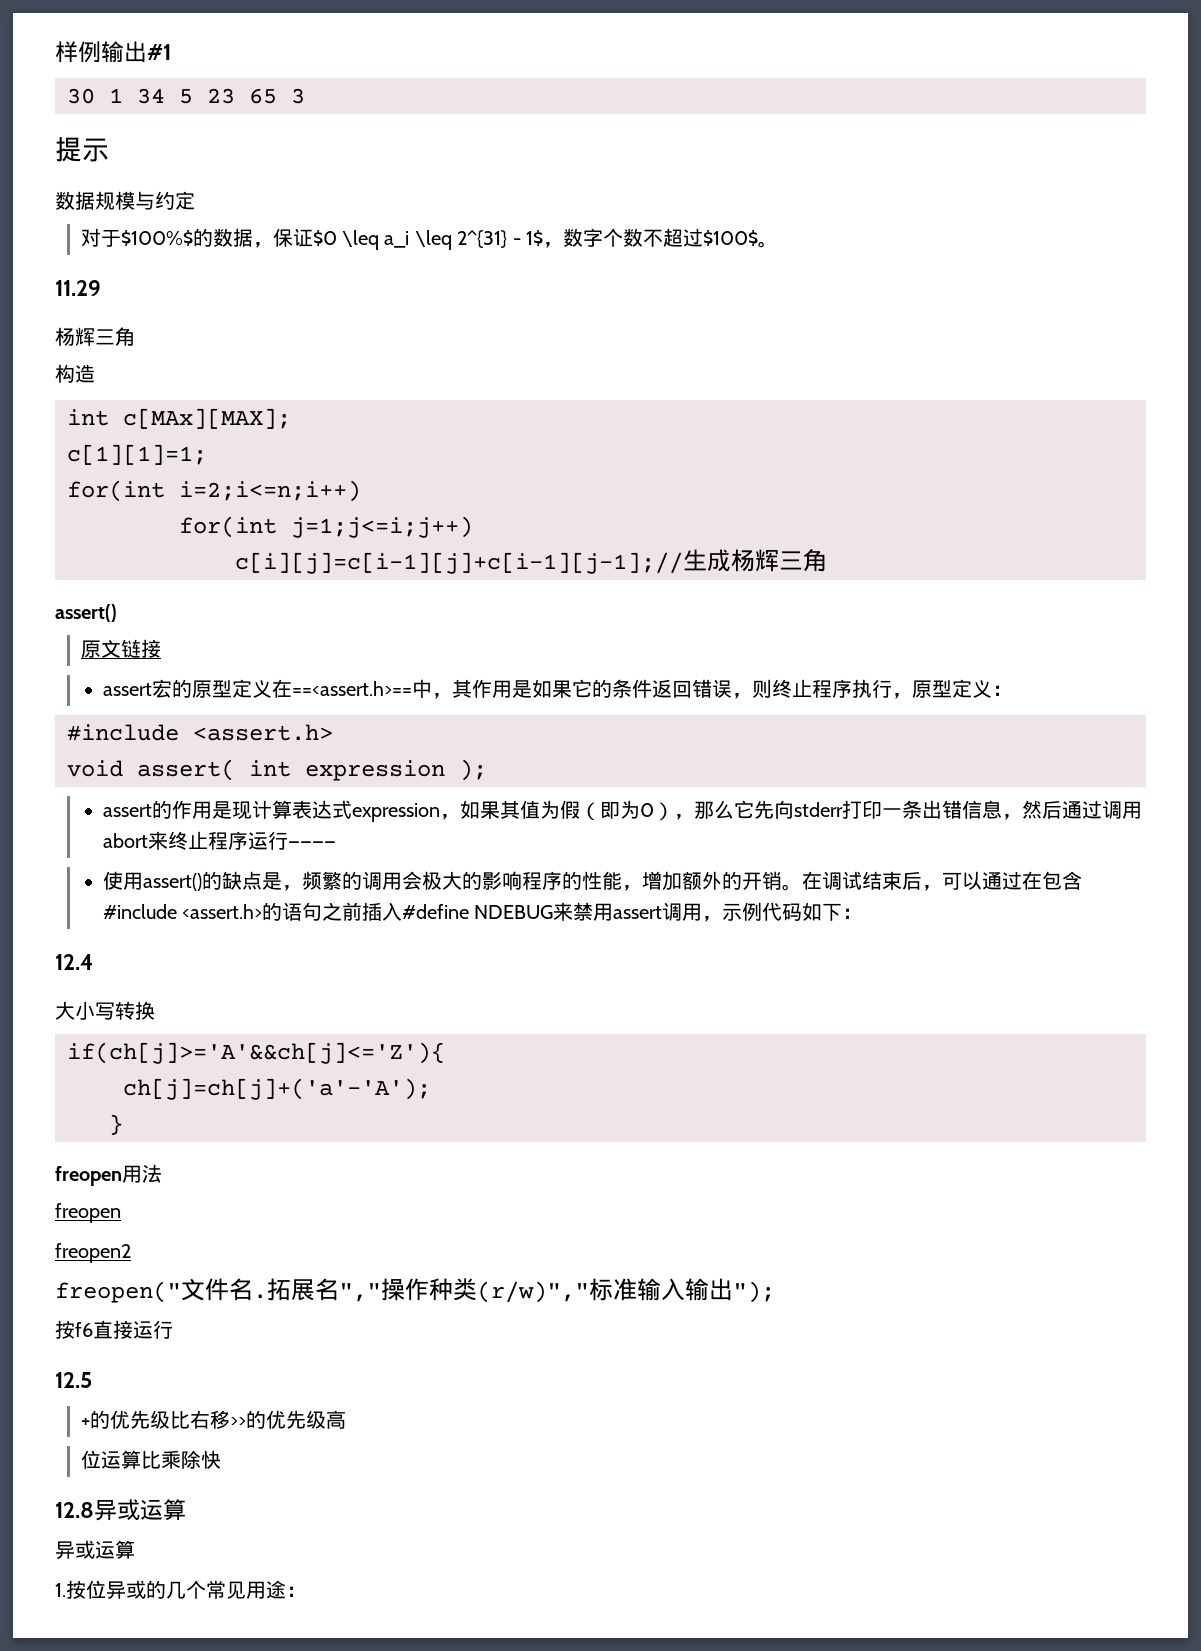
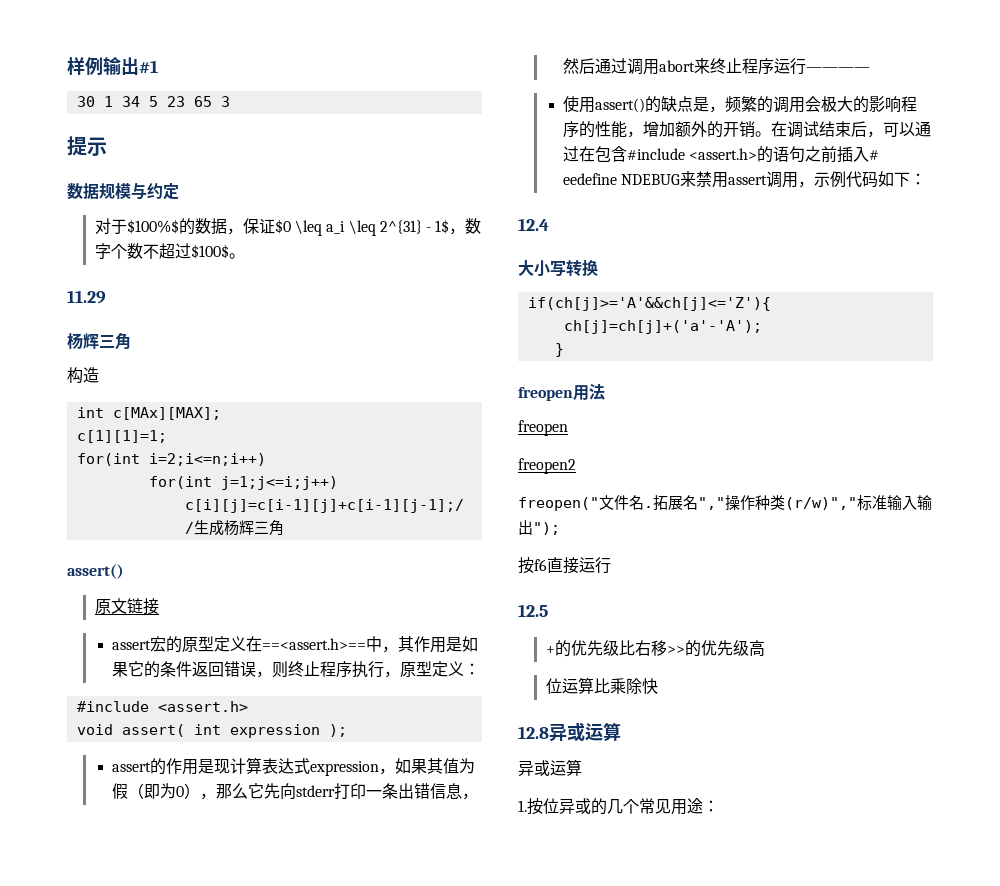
[401,904,469,919] #define -> [869,150,880,160] [563,173,618,185] # eedefine

